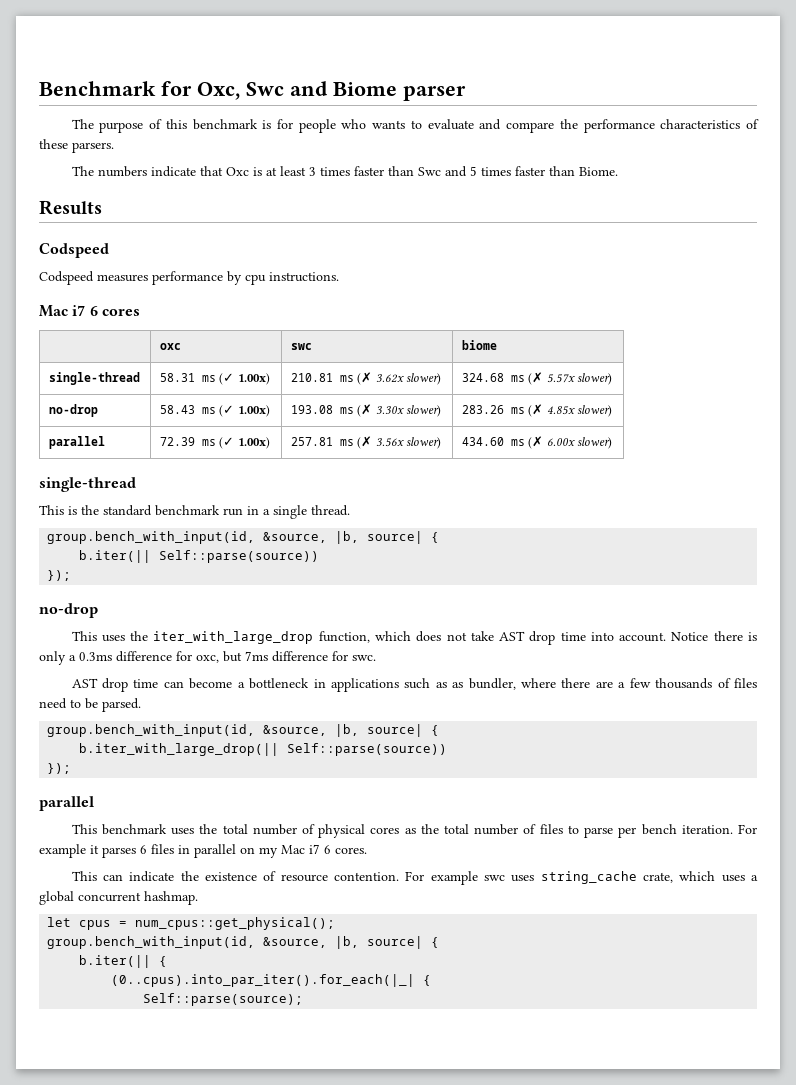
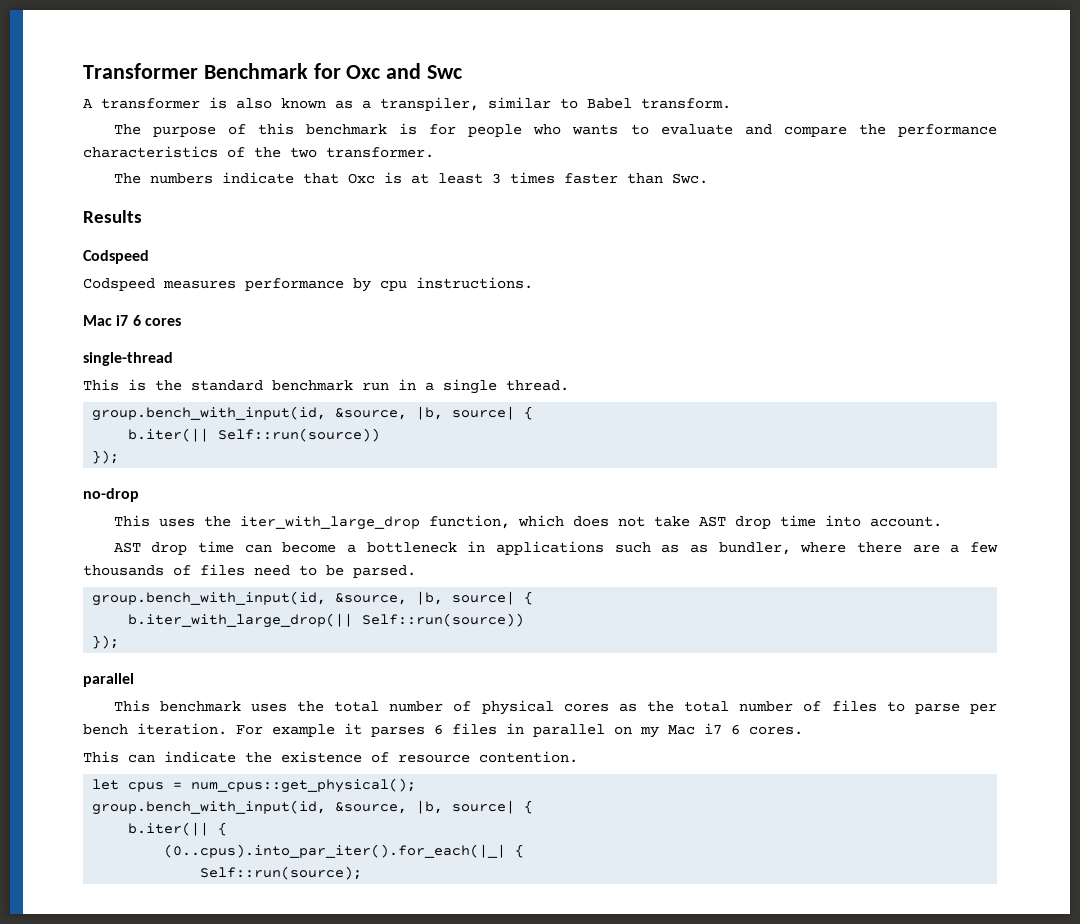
(39, 88) none -> [83,63,198,79] Transformer
[197,81,466,101] Oxc, Swc and Biome parser -> [346,63,463,79] [83,97,731,111] Oxc and Swc // A transformer is also known as a transpiler, similar to Babel transform.
[39,139,114,153] these parsers. -> [254,147,434,158] the two transformer.
[417,166,618,177] Swc and 5 times faster than Biome. -> [671,173,708,184] Swc.
[159,343,181,350] [290,343,312,350] [461,340,497,350] [48,372,140,385] [159,373,270,385] [290,372,442,385] [461,372,613,385] [48,404,98,417] [159,405,270,417] [290,404,442,417] [461,404,613,417] [48,436,105,449] [159,437,270,449] [290,436,442,449] [461,436,613,449] // | oxc | swc | biome // single-thread | 58.31 ms (✓ 1.00x) | 210.81 ms (✗ 3.62x slower) | 324.68 ms (✗ 5.57x slower) // no-drop | 58.43 ms (✓ 1.00x) | 193.08 ms (✗ 3.30x slower) | 283.26 ms (✗ 4.85x slower) // parallel | 72.39 ms (✓ 1.00x) | 257.81 ms (✗ 3.56x slower) | 434.60 ms (✗ 6.00x slower) -> (181, 322) none
[159,550,320,563] Self::parse(source)) -> [218,428,381,442] Self::run(source))
[671,631,757,641] [39,651,376,665] Notice there is only a 0.3ms difference for oxc, but 7ms difference for swc. -> (942, 521) none
[287,743,448,756] Self::parse(source)) -> [362,613,525,627] Self::run(source))
[405,871,758,885] [39,891,198,905] For example swc uses string_cache crate, which uses a global concurrent hashmap. -> (578, 757) none
[143,993,304,1006] Self::parse(source); -> [200,866,363,880] Self::run(source);

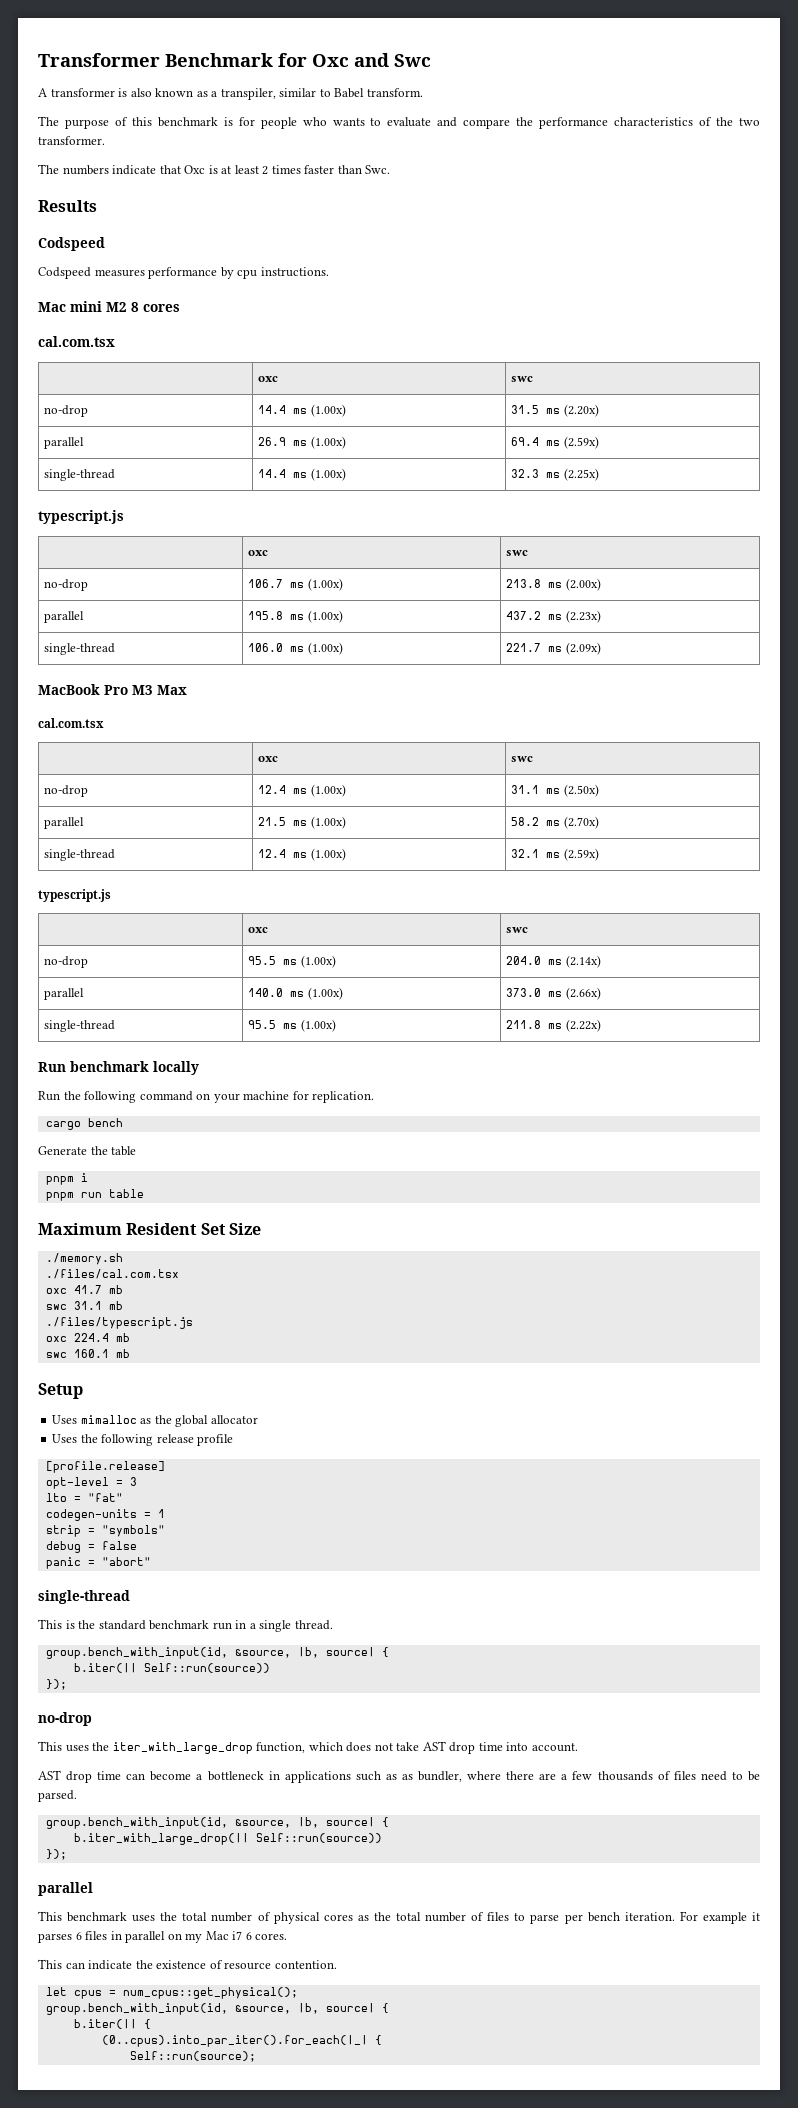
[491,173,501,184] 3 -> [262,166,269,175] 2
[116,315,181,326] i7 6 cores -> [70,301,180,312] [38,336,115,347] [258,376,279,382] [511,376,534,382] [44,405,89,417] [258,404,346,417] [511,404,599,417] [44,437,85,449] [258,436,346,449] [511,436,599,449] [44,469,116,481] [258,468,346,481] [511,468,599,481] [38,510,124,524] [248,550,269,556] [506,550,529,556] [44,579,89,591] [248,578,343,591] [506,578,601,591] [44,611,85,623] [248,610,343,623] [506,610,601,623] [44,643,116,655] [248,642,343,655] [506,642,601,655] [38,684,187,695] [38,718,104,728] [258,756,279,762] [511,756,534,762] [44,785,89,797] [258,784,346,797] [511,784,599,797] [44,817,85,829] [258,816,346,829] [511,816,599,829] [44,849,116,861] [258,848,346,861] [511,848,599,861] [38,889,111,902] [248,927,269,933] [506,927,529,933] [44,956,89,968] [248,955,336,968] [506,955,601,968] [44,988,85,1000] [248,987,343,1000] [506,987,601,1000] [44,1020,116,1032] [248,1019,336,1032] [506,1019,601,1032] [38,1061,199,1075] [38,1091,375,1103] [45,1118,123,1130] [38,1146,137,1156] [45,1173,88,1185] [45,1189,144,1201] [38,1223,261,1235] [45,1253,123,1265] [45,1269,179,1279] [45,1285,123,1294] [45,1301,123,1310] [45,1317,193,1329] [45,1333,130,1342] [45,1349,130,1358] [38,1383,83,1399] [52,1415,258,1427] [52,1434,234,1446] [45,1461,165,1473] [45,1477,137,1489] [45,1493,123,1502] [45,1509,165,1521] [45,1525,165,1537] [45,1541,137,1553] [45,1557,151,1569] mini M2 8 cores // cal.com.tsx // | oxc | swc // no-drop | 14.4 ms (1.00x) | 31.5 ms (2.20x) // parallel | 26.9 ms (1.00x) | 69.4 ms (2.59x) // single-thread | 14.4 ms (1.00x) | 32.3 ms (2.25x) // typescript.js // | oxc | swc // no-drop | 106.7 ms (1.00x) | 213.8 ms (2.00x) // parallel | 195.8 ms (1.00x) | 437.2 ms (2.23x) // single-thread | 106.0 ms (1.00x) | 221.7 ms (2.09x) // MacBook Pro M3 Max // cal.com.tsx // | oxc | swc // no-drop | 12.4 ms (1.00x) | 31.1 ms (2.50x) // parallel | 21.5 ms (1.00x) | 58.2 ms (2.70x) // single-thread | 12.4 ms (1.00x) | 32.1 ms (2.59x) // typescript.js // | oxc | swc // no-drop | 95.5 ms (1.00x) | 204.0 ms (2.14x) // parallel | 140.0 ms (1.00x) | 373.0 ms (2.66x) // single-thread | 95.5 ms (1.00x) | 211.8 ms (2.22x) // Run benchmark locally // Run the following command on your machine for replication. // cargo bench // Generate the table // pnpm i // pnpm run table // Maximum Resident Set Size // ./memory.sh // ./files/cal.com.tsx // oxc 41.7 mb // swc 31.1 mb // ./files/typescript.js // oxc 224.4 mb // swc 160.1 mb // Setup // Uses mimalloc as the global allocator // Uses the following release profile // [profile.release] // opt-level = 3 // lto = "fat" // codegen-units = 1 // strip = "symbols" // debug = false // panic = "abort"

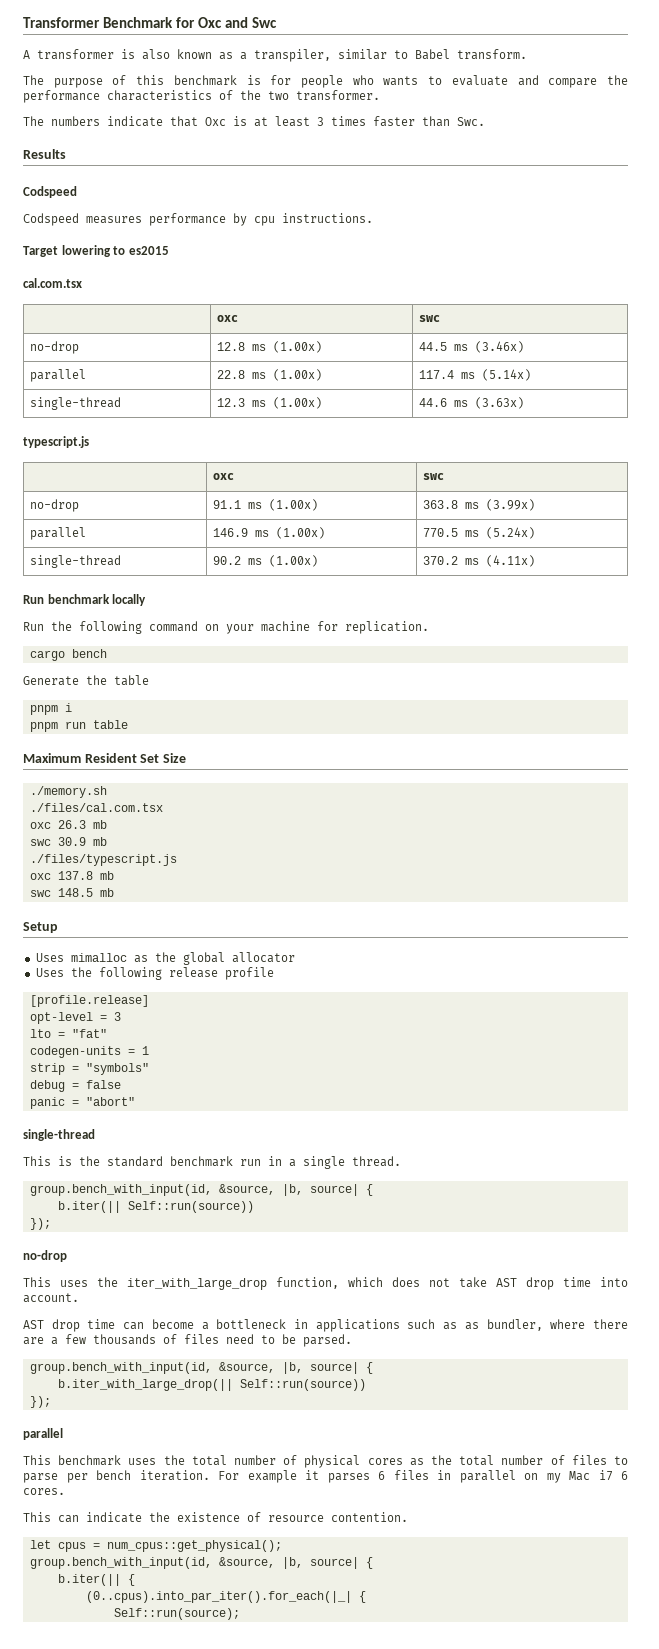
[262,166,269,175] 2 -> [317,117,324,126] 3
[38,301,180,312] [38,336,115,347] [258,376,279,382] [511,376,534,382] [44,405,89,417] [258,404,346,417] [511,404,599,417] [44,437,85,449] [258,436,346,449] [511,436,599,449] [44,469,116,481] [258,468,346,481] [511,468,599,481] [38,510,124,524] [248,550,269,556] [506,550,529,556] [44,579,89,591] [248,578,343,591] [506,578,601,591] [44,611,85,623] [248,610,343,623] [506,610,601,623] [44,643,116,655] [248,642,343,655] [506,642,601,655] [38,684,187,695] [38,718,104,728] [258,756,279,762] [511,756,534,762] [44,785,89,797] [258,784,346,797] [511,784,599,797] [44,817,85,829] [258,816,346,829] [511,816,599,829] [44,849,116,861] [258,848,346,861] [511,848,599,861] [38,889,111,902] [248,927,269,933] [506,927,529,933] [44,956,89,968] [248,955,336,968] [506,955,601,968] [44,988,85,1000] [248,987,343,1000] [506,987,601,1000] [44,1020,116,1032] [248,1019,336,1032] [506,1019,601,1032] Mac mini M2 8 cores // cal.com.tsx // | oxc | swc // no-drop | 14.4 ms (1.00x) | 31.5 ms (2.20x) // parallel | 26.9 ms (1.00x) | 69.4 ms (2.59x) // single-thread | 14.4 ms (1.00x) | 32.3 ms (2.25x) // typescript.js // | oxc | swc // no-drop | 106.7 ms (1.00x) | 213.8 ms (2.00x) // parallel | 195.8 ms (1.00x) | 437.2 ms (2.23x) // single-thread | 106.0 ms (1.00x) | 221.7 ms (2.09x) // MacBook Pro M3 Max // cal.com.tsx // | oxc | swc // no-drop | 12.4 ms (1.00x) | 31.1 ms (2.50x) // parallel | 21.5 ms (1.00x) | 58.2 ms (2.70x) // single-thread | 12.4 ms (1.00x) | 32.1 ms (2.59x) // typescript.js // | oxc | swc // no-drop | 95.5 ms (1.00x) | 204.0 ms (2.14x) // parallel | 140.0 ms (1.00x) | 373.0 ms (2.66x) // single-thread | 95.5 ms (1.00x) | 211.8 ms (2.22x) -> [23,245,169,257] [23,278,82,288] [216,315,238,322] [418,315,440,322] [29,341,79,354] [216,341,322,353] [418,341,524,353] [29,369,86,382] [216,369,322,381] [418,369,531,381] [29,397,121,410] [216,397,322,409] [418,397,524,409] [23,436,89,448] [212,473,234,480] [422,473,444,480] [29,499,79,512] [212,499,318,511] [422,499,535,511] [29,527,86,540] [212,527,325,539] [422,527,535,539] [29,555,121,568] [212,555,318,567] [422,555,535,567] Target lowering to es2015 // cal.com.tsx // | oxc | swc // no-drop | 12.8 ms (1.00x) | 44.5 ms (3.46x) // parallel | 22.8 ms (1.00x) | 117.4 ms (5.14x) // single-thread | 12.3 ms (1.00x) | 44.6 ms (3.63x) // typescript.js // | oxc | swc // no-drop | 91.1 ms (1.00x) | 363.8 ms (3.99x) // parallel | 146.9 ms (1.00x) | 770.5 ms (5.24x) // single-thread | 90.2 ms (1.00x) | 370.2 ms (4.11x)
[73,1285,123,1294] [45,1301,102,1310] 41.7 mb // swc 31.1 -> [57,820,107,829] [29,837,86,846] 26.3 mb // swc 30.9
[73,1333,130,1342] [45,1349,109,1358] 224.4 mb // swc 160.1 -> [57,871,114,880] [29,888,93,897] 137.8 mb // swc 148.5

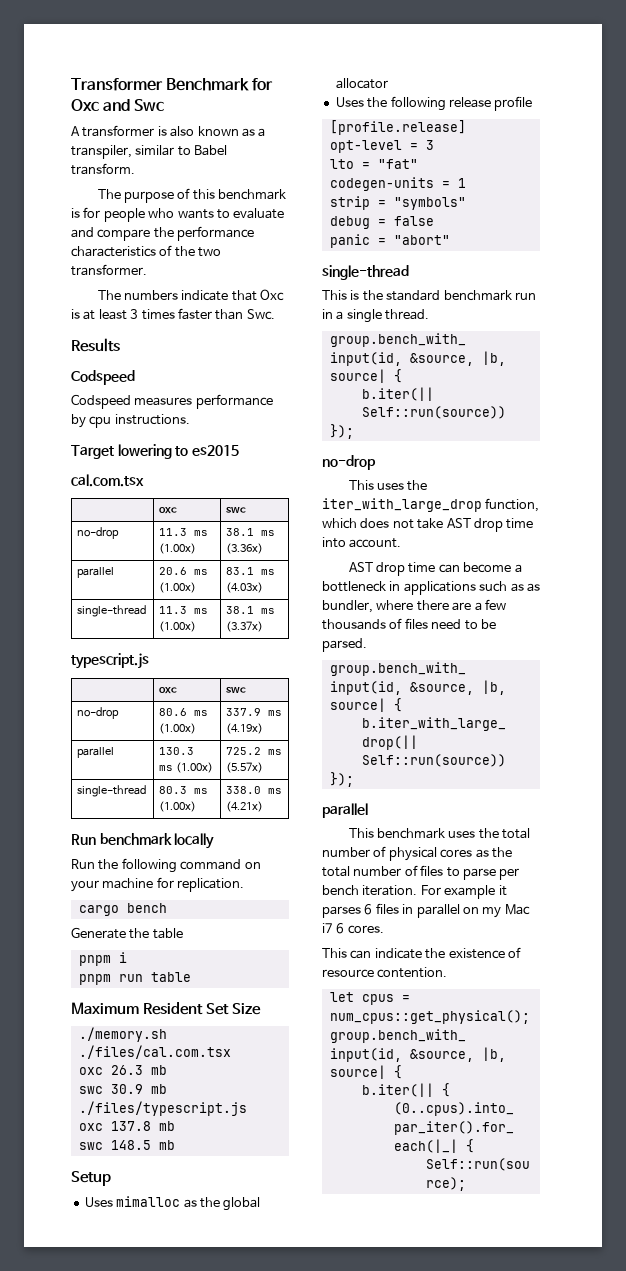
[216,341,322,353] [418,341,524,353] [29,369,86,382] [216,369,322,381] [418,369,531,381] [29,397,121,410] [216,397,322,409] [418,397,524,409] 12.8 ms (1.00x) | 44.5 ms (3.46x) // parallel | 22.8 ms (1.00x) | 117.4 ms (5.14x) // single-thread | 12.3 ms (1.00x) | 44.6 ms (3.63x) -> [159,528,209,536] [159,543,197,554] [226,528,276,536] [226,543,264,554] [77,567,115,578] [159,567,209,575] [159,582,197,593] [226,567,276,575] [226,582,264,593] [77,605,147,617] [159,606,209,614] [159,621,197,632] [226,606,276,614] [226,621,264,632] 11.3 ms (1.00x) | 38.1 ms (3.36x) // parallel | 20.6 ms (1.00x) | 83.1 ms (4.03x) // single-thread | 11.3 ms (1.00x) | 38.1 ms (3.37x)
[212,499,318,511] [422,499,535,511] [29,527,86,540] [212,527,325,539] [422,527,535,539] [29,555,121,568] [212,555,318,567] [422,555,535,567] 91.1 ms (1.00x) | 363.8 ms (3.99x) // parallel | 146.9 ms (1.00x) | 770.5 ms (5.24x) // single-thread | 90.2 ms (1.00x) | 370.2 ms (4.11x) -> [159,708,209,716] [159,723,197,734] [226,708,283,716] [226,723,264,734] [77,747,115,758] [159,747,195,755] [159,762,213,773] [226,747,283,755] [226,762,264,773] [77,785,147,797] [159,786,209,794] [159,801,197,812] [226,786,283,794] [226,801,264,812] 80.6 ms (1.00x) | 337.9 ms (4.19x) // parallel | 130.3 ms (1.00x) | 725.2 ms (5.57x) // single-thread | 80.3 ms (1.00x) | 338.0 ms (4.21x)

